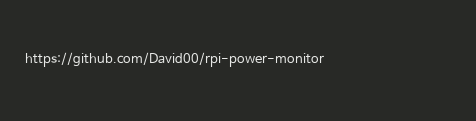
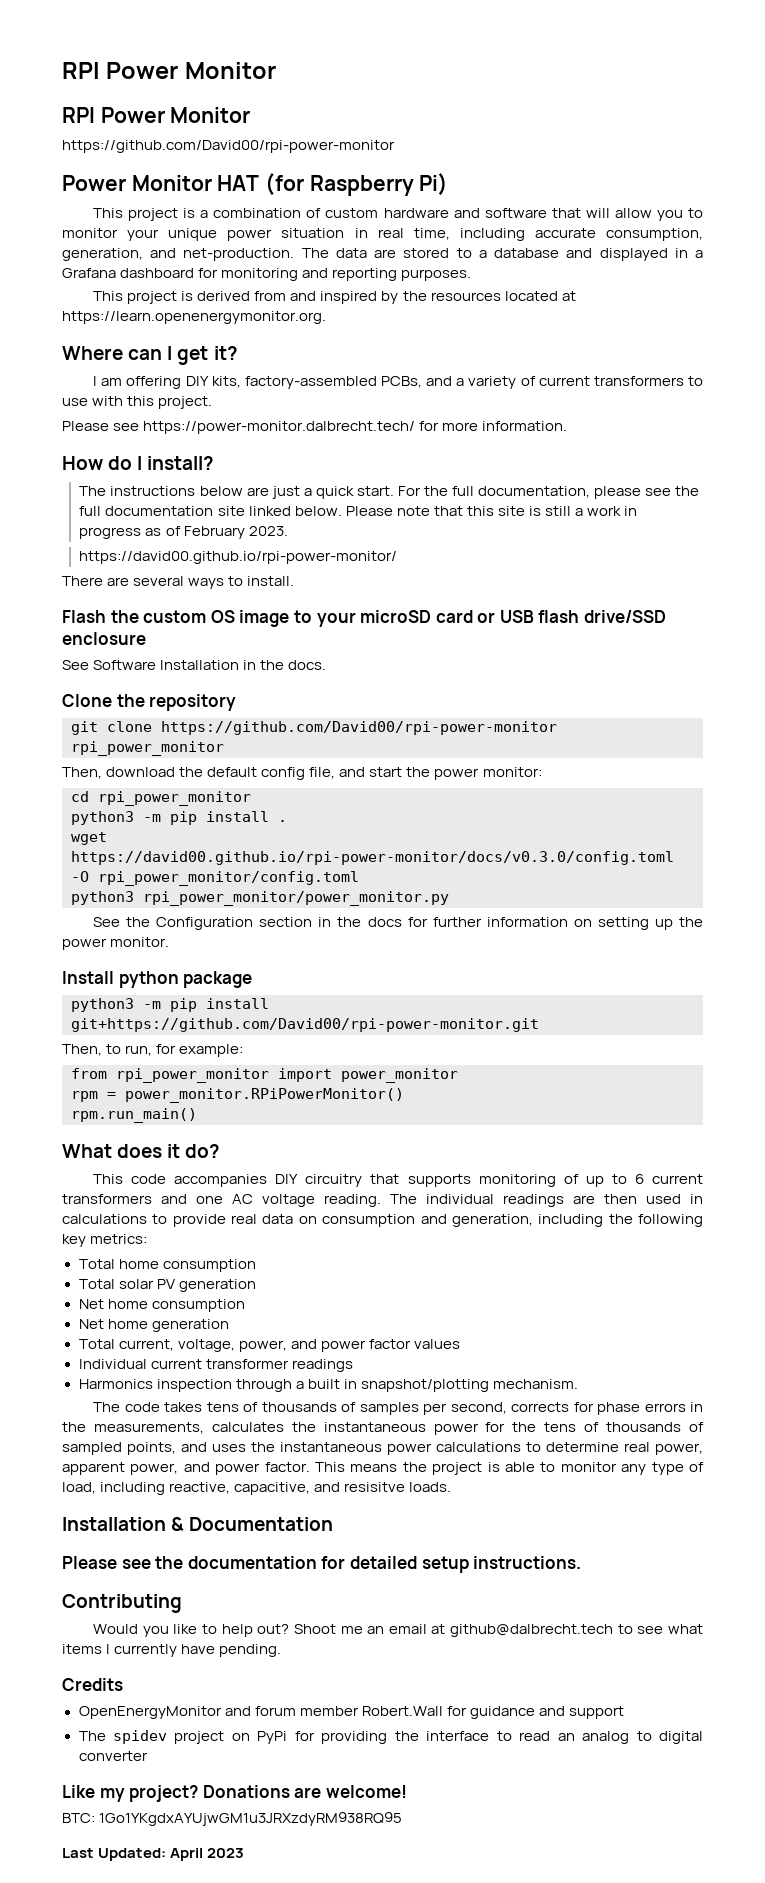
[25,52,324,67] https://github.com/David00/rpi-power-monitor -> [62,62,276,79] [62,107,251,123] [62,140,395,153] [62,173,449,196] [93,208,703,221] [62,228,704,241] [62,248,704,261] [62,268,472,281] [93,291,576,304] [62,311,326,324] [62,346,238,365] [93,376,703,389] [62,396,213,409] [62,421,568,434] [62,456,215,470] [79,486,700,499] [79,506,638,516] [79,526,288,539] [79,551,398,564] [62,576,295,589] [62,610,667,627] [62,632,146,645] [62,660,327,670] [62,694,237,711] [71,721,557,735] [71,741,224,756] [62,767,542,780] [71,791,251,806] [71,811,287,825] [71,832,107,845] [71,851,674,865] [71,871,359,886] [71,891,449,906] [93,917,704,930] [62,937,170,950] [62,971,253,988] [71,998,269,1012] [71,1018,539,1032] [62,1044,244,1057] [71,1068,458,1083] [71,1088,404,1103] [71,1108,197,1123] [62,1144,221,1158] [93,1174,703,1187] [62,1194,703,1207] [62,1214,704,1227] [62,1234,148,1247] [78,1259,256,1272] [78,1279,256,1292] [78,1299,245,1312] [78,1319,229,1332] [78,1339,460,1352] [78,1359,353,1372] [78,1379,578,1392] [93,1402,703,1415] [62,1422,704,1435] [62,1442,703,1455] [62,1462,704,1475] [62,1482,452,1495] [62,1517,334,1531] [62,1556,582,1573] [62,1594,182,1613] [93,1624,703,1637] [62,1644,282,1657] [62,1678,123,1691] [78,1706,624,1719] [78,1730,703,1744] [78,1751,148,1761] [62,1785,407,1802] [62,1812,403,1826] [62,1848,245,1861] RPI Power Monitor // RPI Power Monitor // https://github.com/David00/rpi-power-monitor // Power Monitor HAT (for Raspberry Pi) // This project is a combination of custom hardware and software that will allow you to monitor your unique power situation in real time, including accurate consumption, generation, and net-production. The data are stored to a database and displayed in a Grafana dashboard for monitoring and reporting purposes. // This project is derived from and inspired by the resources located at https://learn.openenergymonitor.org. // Where can I get it? // I am offering DIY kits, factory-assembled PCBs, and a variety of current transformers to use with this project. // Please see https://power-monitor.dalbrecht.tech/ for more information. // How do I install? // The instructions below are just a quick start. For the full documentation, please see the full documentation site linked below. Please note that this site is still a work in progress as of February 2023. // https://david00.github.io/rpi-power-monitor/ // There are several ways to install. // Flash the custom OS image to your microSD card or USB flash drive/SSD enclosure // See Software Installation in the docs. // Clone the repository // git clone https://github.com/David00/rpi-power-monitor rpi_power_monitor // Then, download the default config file, and start the power monitor: // cd rpi_power_monitor // python3 -m pip install . // wget https://david00.github.io/rpi-power-monitor/docs/v0.3.0/config.toml -O rpi_power_monitor/config.toml // python3 rpi_power_monitor/power_monitor.py // See the Configuration section in the docs for further information on setting up the power monitor. // Install python package // python3 -m pip install git+https://github.com/David00/rpi-power-monitor.git // Then, to run, for example: // from rpi_power_monitor import power_monitor // rpm = power_monitor.RPiPowerMonitor() // rpm.run_main() // What does it do? // This code accompanies DIY circuitry that supports monitoring of up to 6 current transformers and one AC voltage reading. The individual readings are then used in calculations to provide real data on consumption and generation, including the following key metrics: // Total home consumption // Total solar PV generation // Net home consumption // Net home generation // Total current, voltage, power, and power factor values // Individual current transformer readings // Harmonics inspection through a built in snapshot/plotting mechanism. // The code takes tens of thousands of samples per second, corrects for phase errors in the measurements, calculates the instantaneous power for the tens of thousands of sampled points, and uses the instantaneous power calculations to determine real power, apparent power, and power factor. This means the project is able to monitor any type of load, including reactive, capacitive, and resisitve loads. // Installation & Documentation // Please see the documentation for detailed setup instructions. // Contributing // Would you like to help out? Shoot me an email at github@dalbrecht.tech to see what items I currently have pending. // Credits // OpenEnergyMonitor and forum member Robert.Wall for guidance and support // The spidev project on PyPi for providing the interface to read an analog to digital converter // Like my project? Donations are welcome! // BTC: 1Go1YKgdxAYUjwGM1u3JRXzdyRM938RQ95 // Last Updated: April 2023

